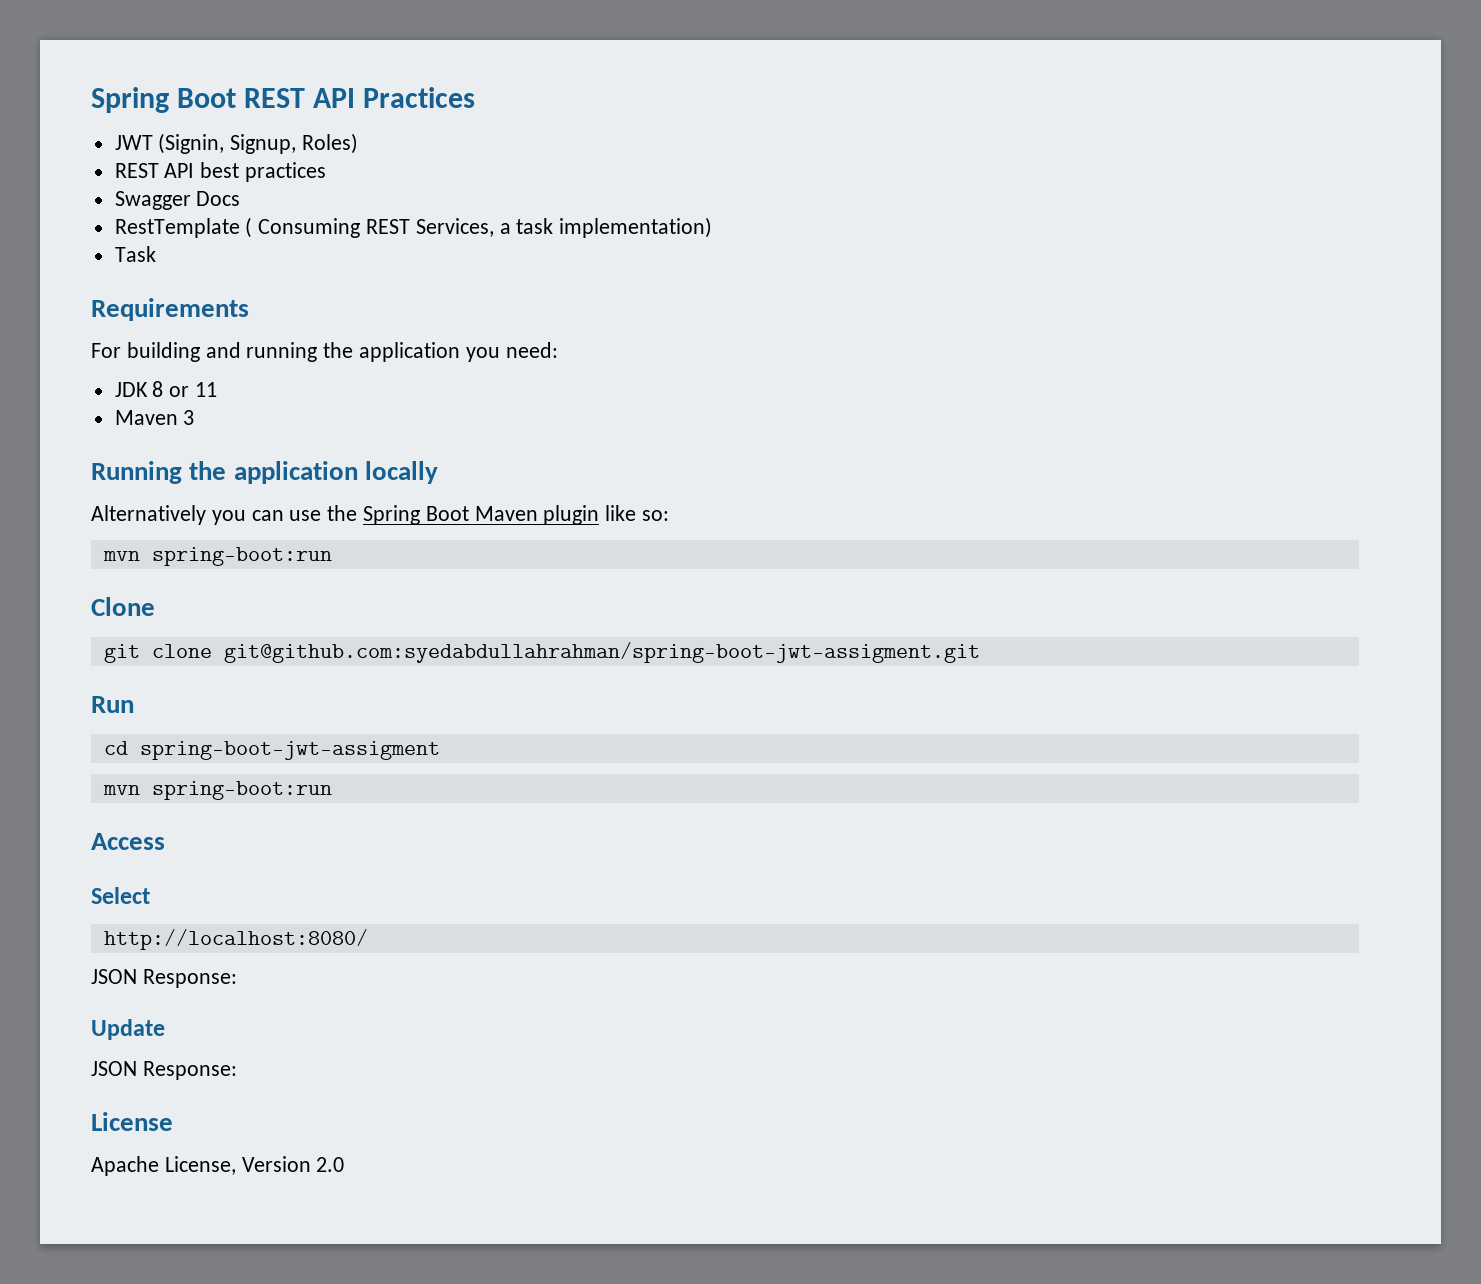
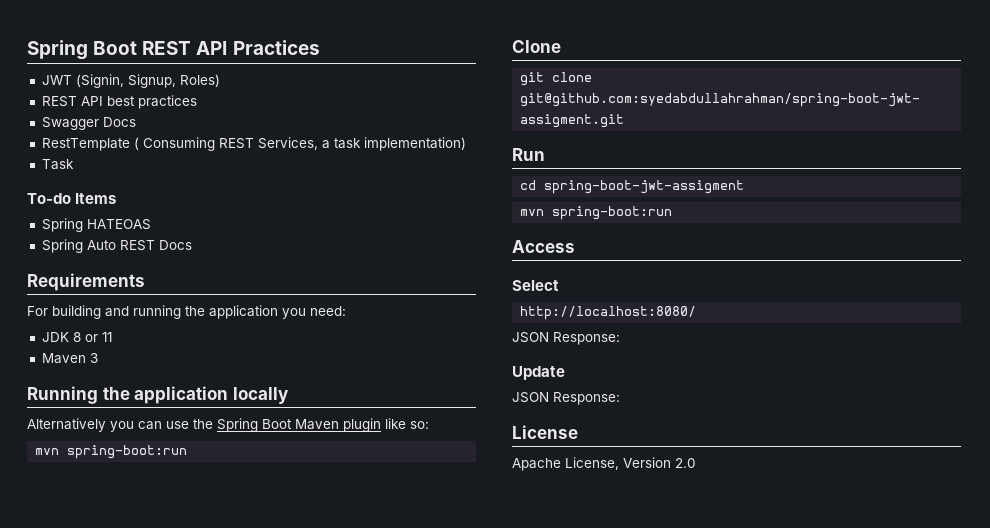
(156, 254) none -> [27,193,117,204] [41,218,151,232] [41,239,192,253] // To-do Items // Spring HATEOAS // Spring Auto REST Docs

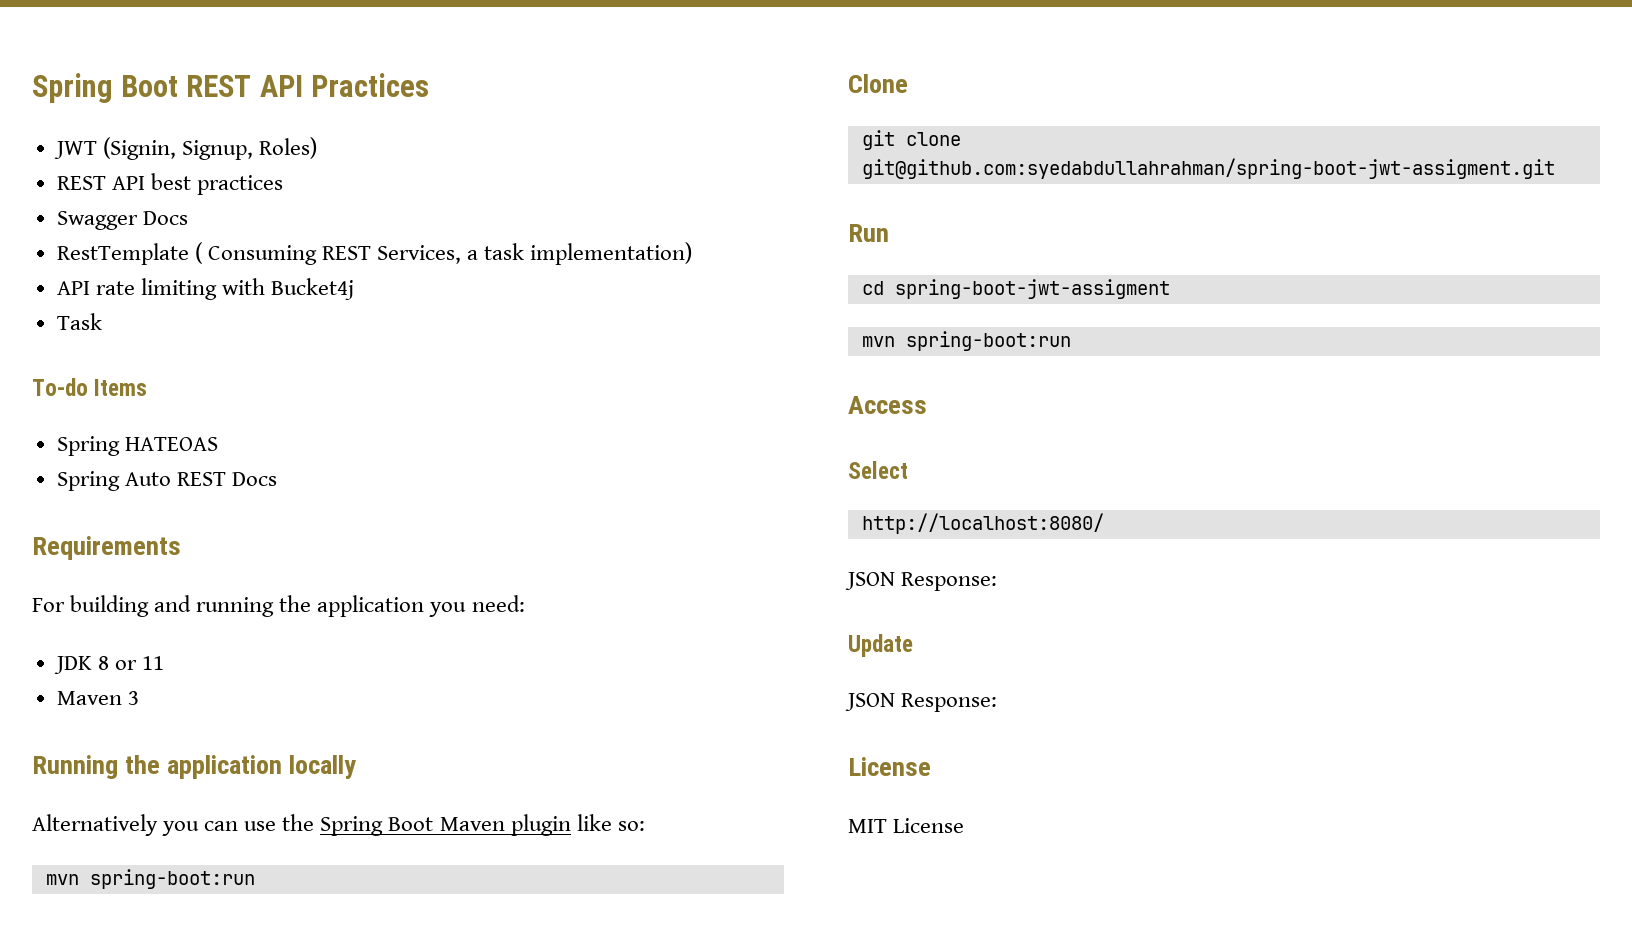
(466, 144) none -> [56,278,355,300] // API rate limiting with Bucket4j
[512,457,696,471] Apache License, Version 2.0 -> [848,818,965,833] MIT License

